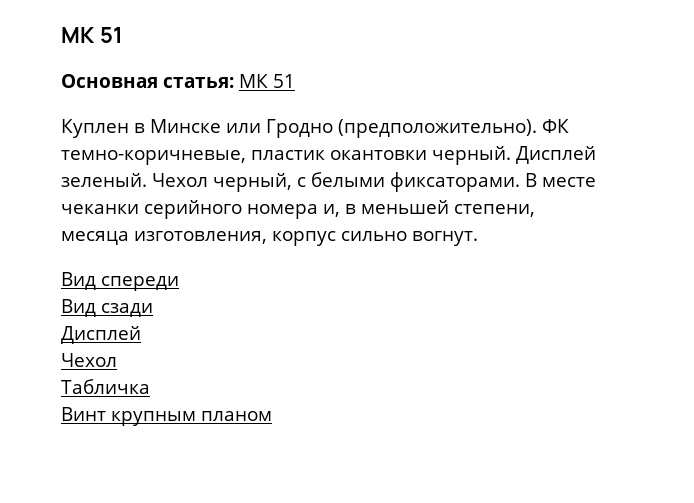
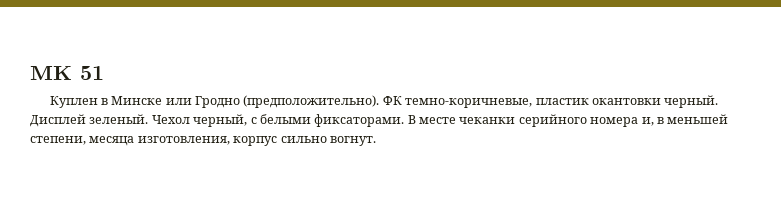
[61,27,123,43] [61,74,295,88] МК 51 // Основная статья: МК 51 -> [30,66,104,80] МК 51
[61,272,179,291] [61,299,153,317] [61,326,141,344] [61,353,117,367] [61,379,150,394] [61,407,272,426] // Вид спереди // Вид сзади // Дисплей // Чехол // Табличка // Винт крупным планом -> (376, 141) none

